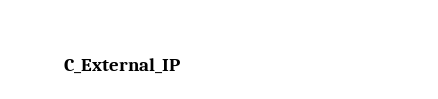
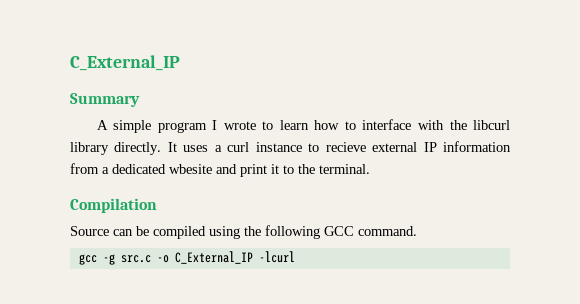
[64,58,180,74] C_External_IP -> [70,55,180,71] [70,93,140,107] [96,119,510,133] [70,141,512,155] [70,163,370,177] [70,198,157,213] [70,225,417,239] [78,251,295,265] C_External_IP // Summary // A simple program I wrote to learn how to interface with the libcurl library directly. It uses a curl instance to recieve external IP information from a dedicated wbesite and print it to the terminal. // Compilation // Source can be compiled using the following GCC command. // gcc -g src.c -o C_External_IP -lcurl

